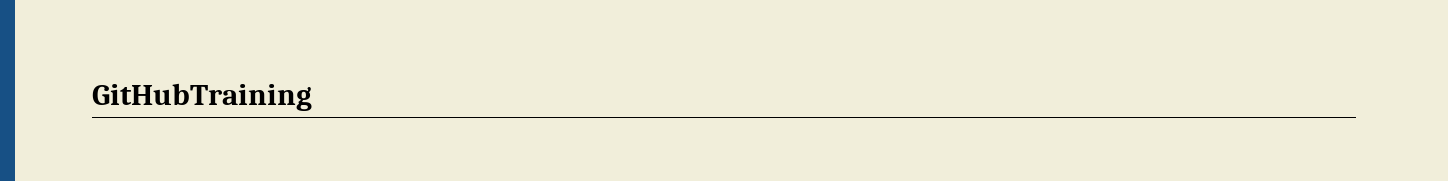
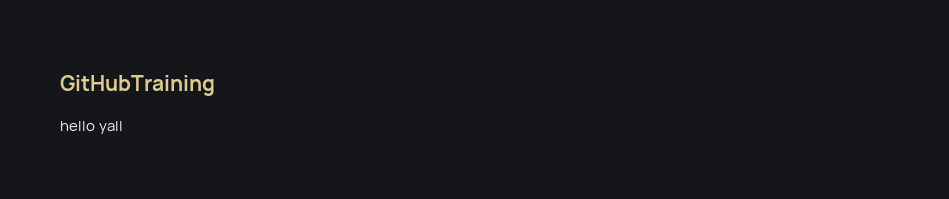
(312, 97) none -> [60,121,124,134] // hello yall

